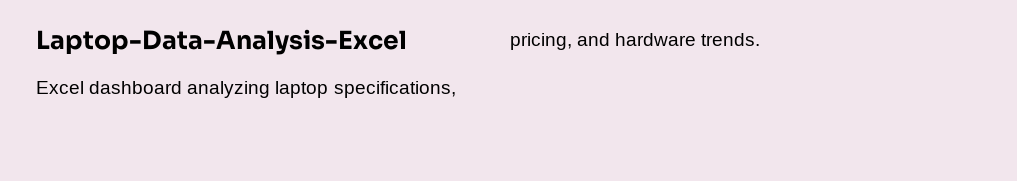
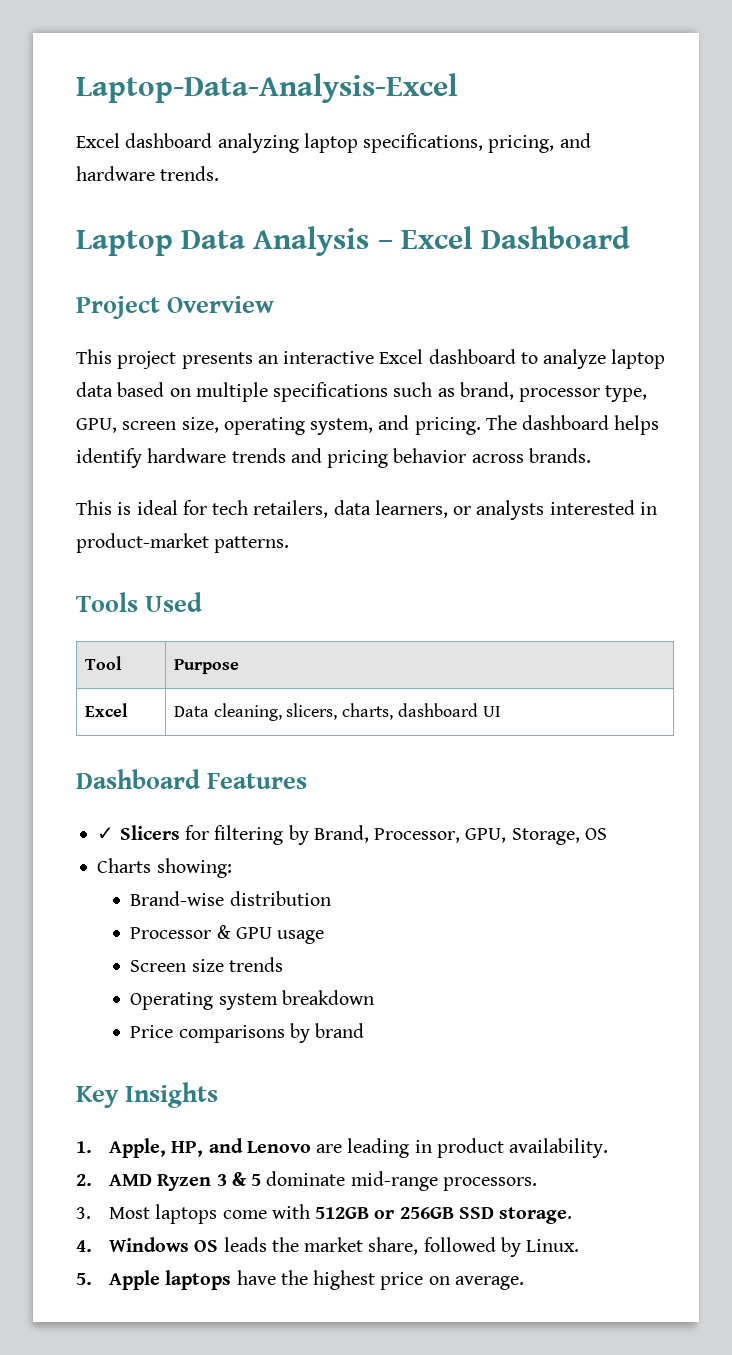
(761, 39) none -> [76,226,631,256] [76,296,275,319] [76,349,666,369] [76,382,648,402] [76,415,660,435] [76,448,591,468] [76,500,657,520] [76,533,290,553] [76,592,203,612] [84,656,122,670] [173,659,239,674] [84,703,128,717] [173,703,501,721] [76,769,308,789] [97,825,607,845] [97,858,232,878] [130,891,331,906] [130,925,325,944] [130,957,283,972] [130,990,374,1010] [130,1023,365,1043] [76,1082,219,1108] [76,1138,609,1158] [76,1171,537,1191] [76,1204,573,1224] [76,1237,580,1257] [76,1270,524,1290] // Laptop Data Analysis – Excel Dashboard // Project Overview // This project presents an interactive Excel dashboard to analyze laptop data based on multiple specifications such as brand, processor type, GPU, screen size, operating system, and pricing. The dashboard helps identify hardware trends and pricing behavior across brands. // This is ideal for tech retailers, data learners, or analysts interested in product-market patterns. // Tools Used // Tool | Purpose // Excel | Data cleaning, slicers, charts, dashboard UI // Dashboard Features // ✓ Slicers for filtering by Brand, Processor, GPU, Storage, OS // Charts showing: // Brand-wise distribution // Processor & GPU usage // Screen size trends // Operating system breakdown // Price comparisons by brand // Key Insights // 1. Apple, HP, and Lenovo are leading in product availability. // 2. AMD Ryzen 3 & 5 dominate mid-range processors. // 3. Most laptops come with 512GB or 256GB SSD storage. // 4. Windows OS leads the market share, followed by Linux. // 5. Apple laptops have the highest price on average.

